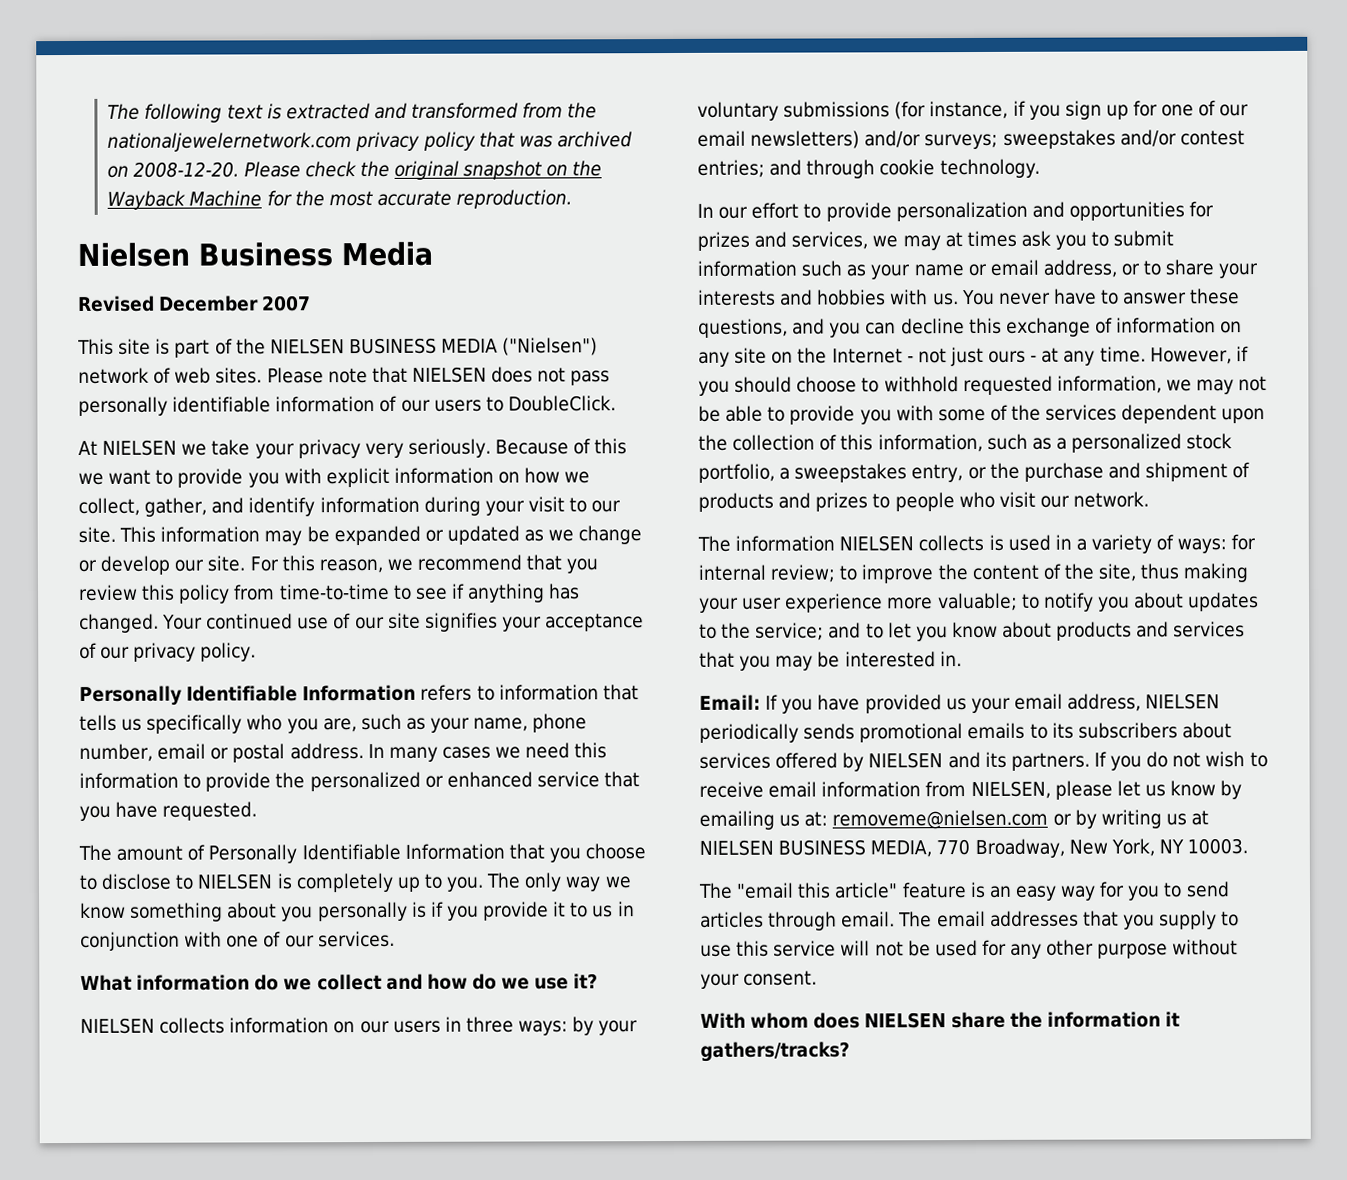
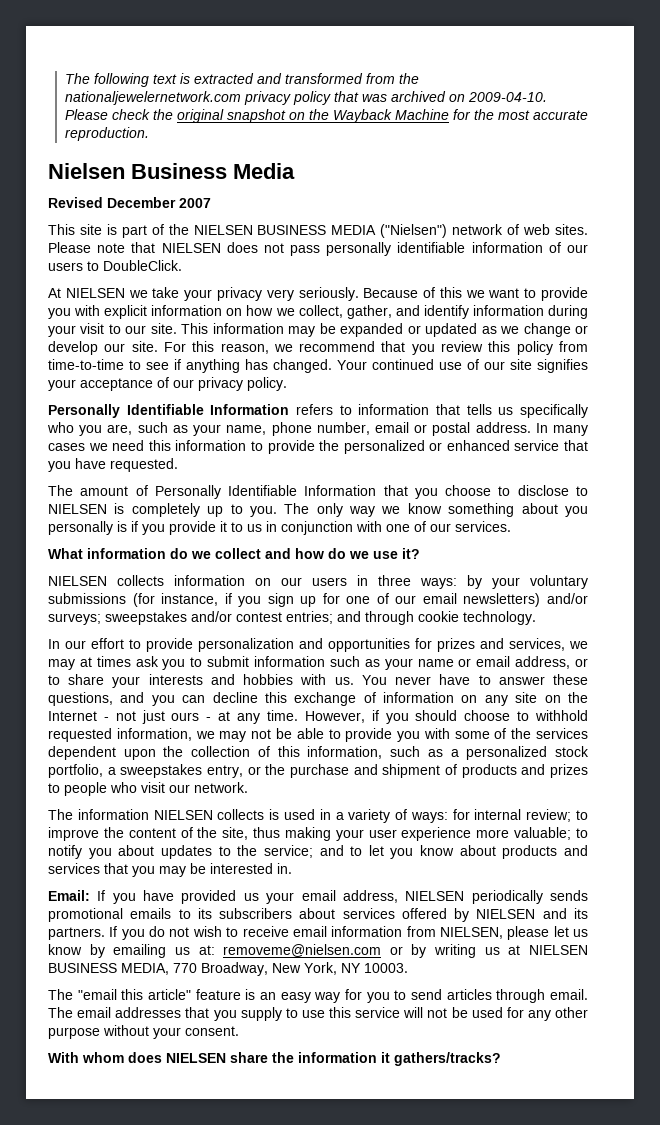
[133,161,240,178] 2008-12-20. -> [467,92,547,102] 2009-04-10.

